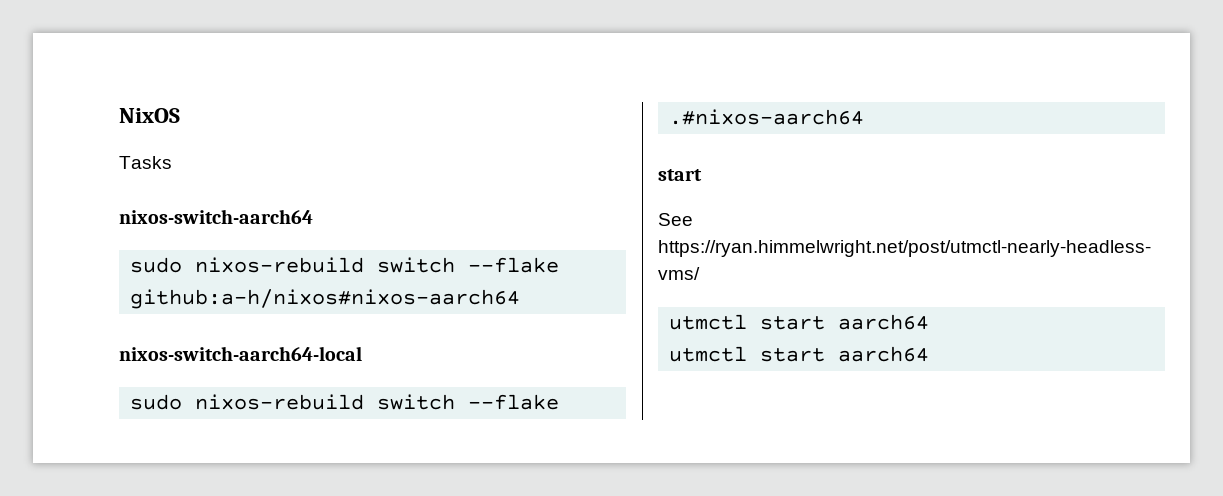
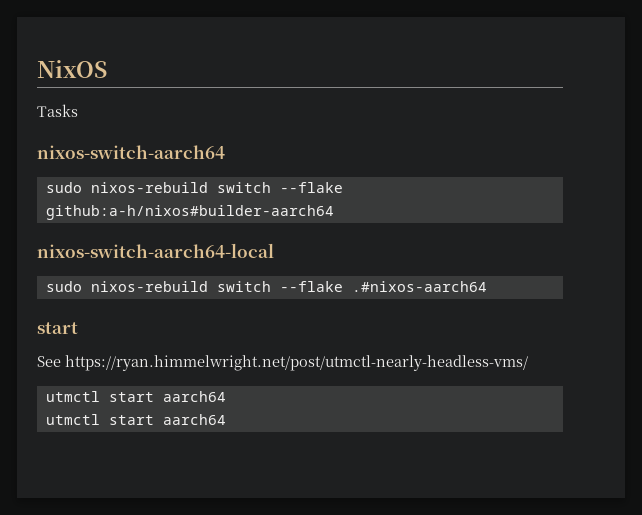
[130,289,521,309] github:a-h/nixos#nixos-aarch64 -> [45,205,334,220] github:a-h/nixos#builder-aarch64

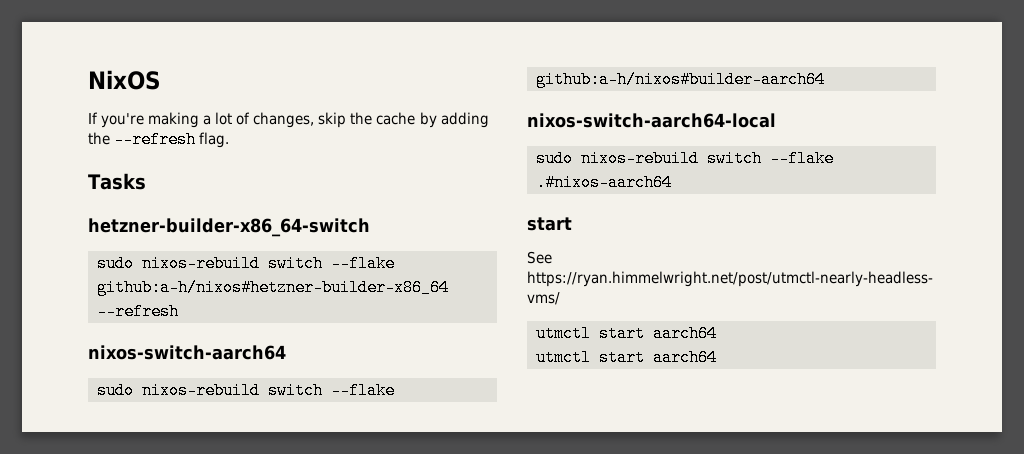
[37,104,78,117] Tasks -> [88,112,489,128] [88,131,230,148] [88,173,146,190] [88,218,370,237] [97,255,395,272] [97,279,449,296] [97,303,179,320] If you're making a lot of changes, skip the cache by adding the --refresh flag. // Tasks // hetzner-builder-x86_64-switch // sudo nixos-rebuild switch --flake github:a-h/nixos#hetzner-builder-x86_64 --refresh

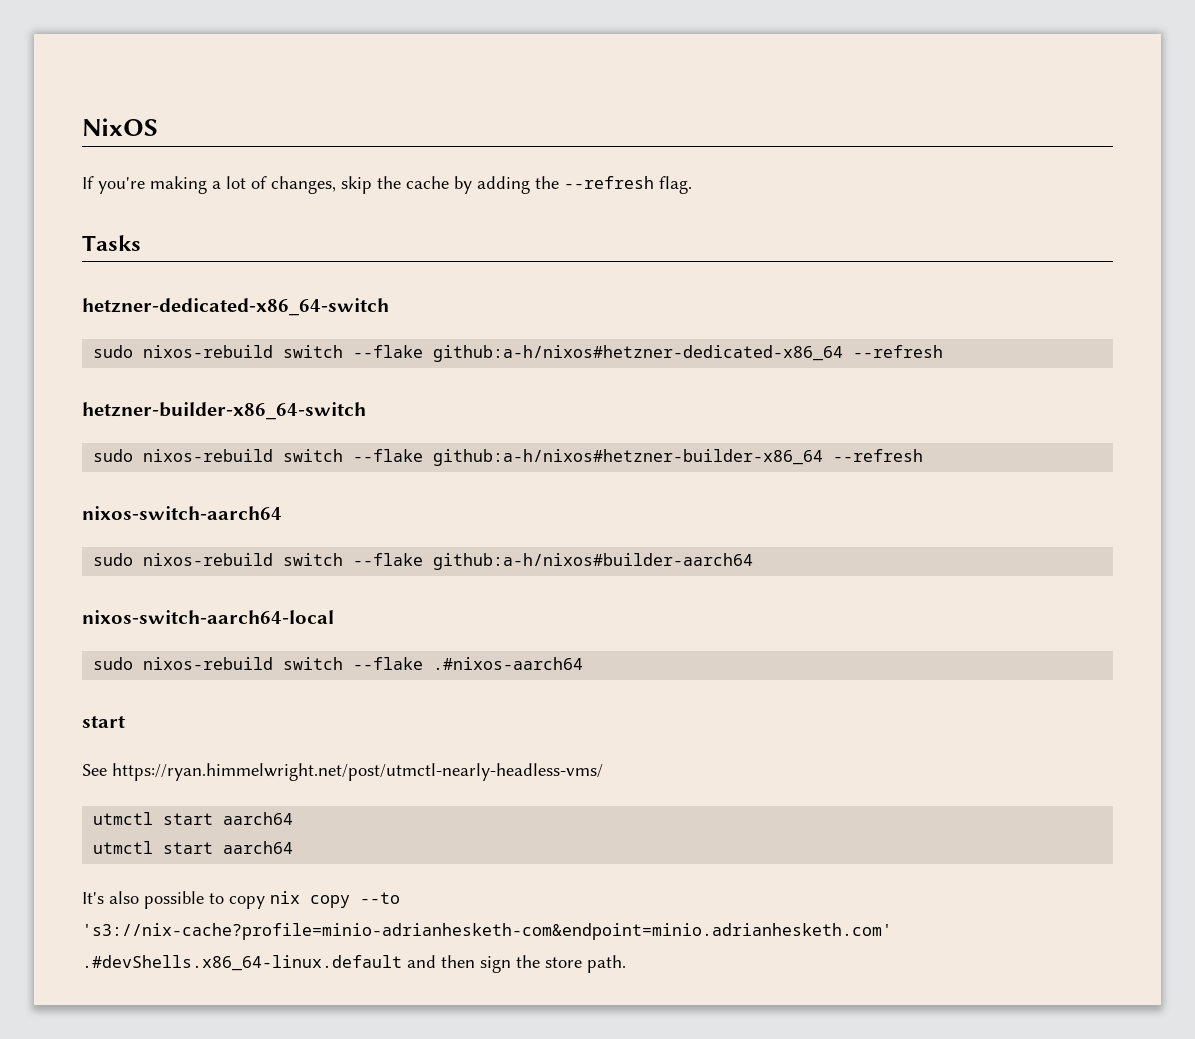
(146, 181) none -> [82,298,389,316] [93,345,944,362] // hetzner-dedicated-x86_64-switch // sudo nixos-rebuild switch --flake github:a-h/nixos#hetzner-dedicated-x86_64 --refresh
(717, 357) none -> [82,891,400,909] [82,923,892,940] [82,955,626,973] // It's also possible to copy nix copy --to 's3://nix-cache?profile=minio-adrianhesketh-com&endpoint=minio.adrianhesketh.com' .#devShells.x86_64-linux.default and then sign the store path.

